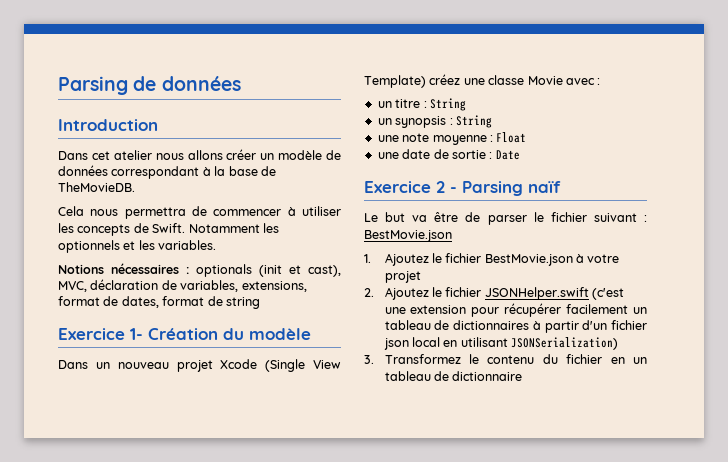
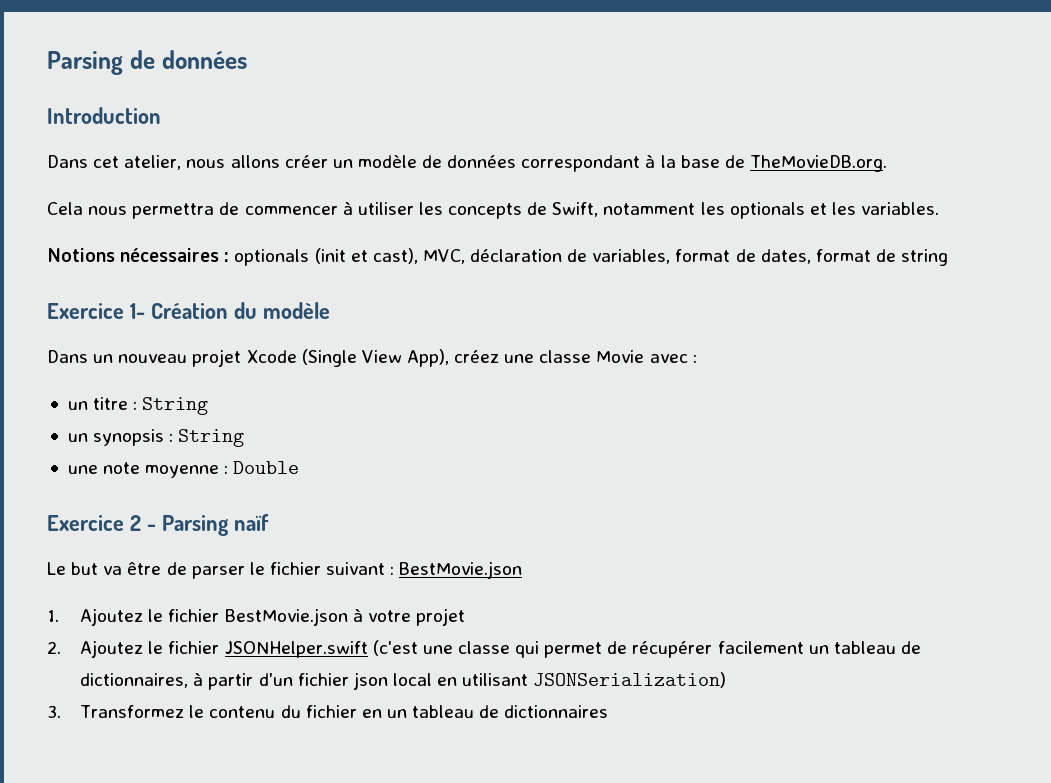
[113,150,152,160] atelier -> [124,155,182,170] atelier,
[58,182,135,192] TheMovieDB. -> [749,155,887,172] TheMovieDB.org.
[152,223,279,233] [58,240,120,253] Swift. Notamment les optionnels -> [552,202,805,219] Swift, notamment les optionals
[241,281,307,292] extensions, -> (671, 256) none
[364,75,426,88] Template) -> [406,349,449,367] App),
[496,132,527,143] [377,149,520,160] Float // une date de sortie : Date -> [233,461,300,474] Double
[410,305,500,317] extension pour -> [457,641,628,658] classe qui permet de
[453,320,530,330] dictionnaires -> [80,673,189,688] dictionnaires,
[452,371,523,381] dictionnaire -> [504,705,609,718] dictionnaires

